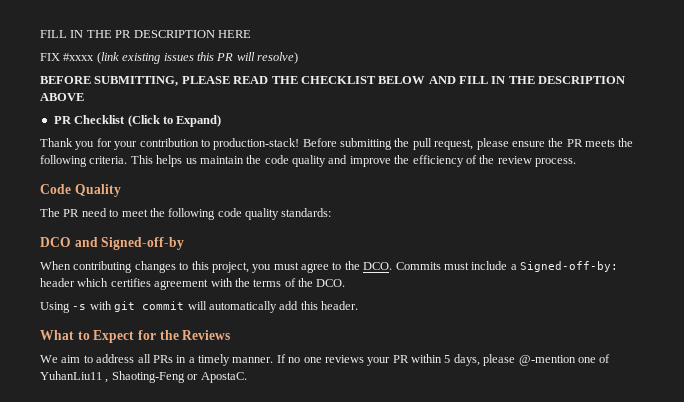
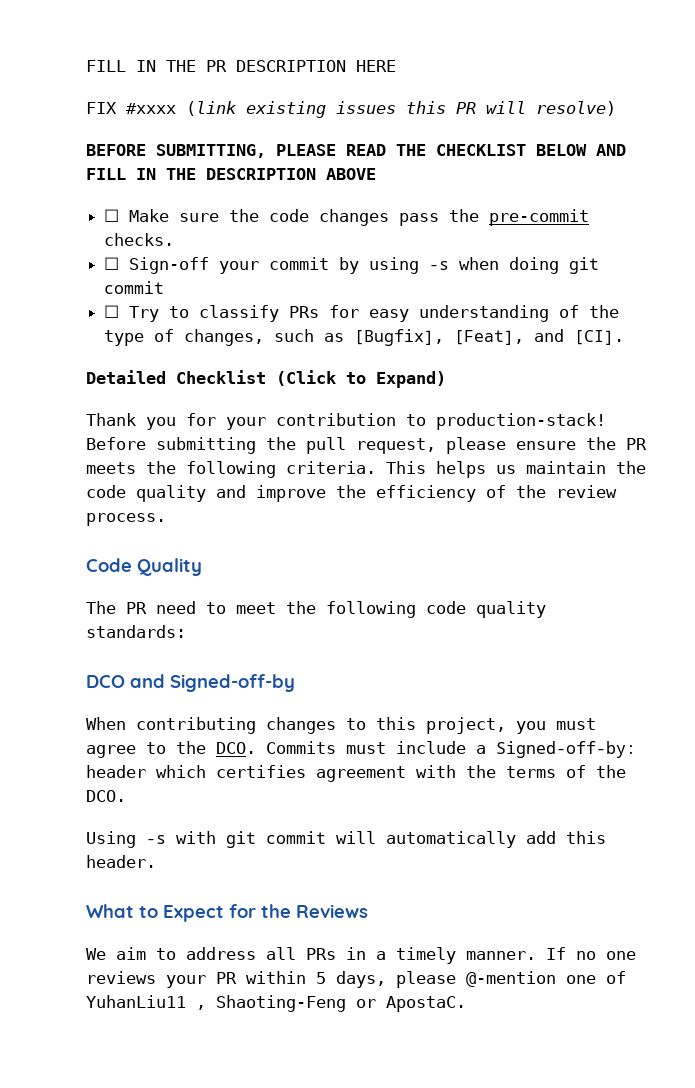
[53,116,72,124] PR -> [104,209,590,226] [104,233,175,246] [104,257,600,274] [104,281,165,294] [104,305,620,322] [104,329,625,346] [86,370,166,384] ☐ Make sure the code changes pass the pre-commit checks. // ☐ Sign-off your commit by using -s when doing git commit // ☐ Try to classify PRs for easy understanding of the type of changes, such as [Bugfix], [Feat], and [CI]. // Detailed

